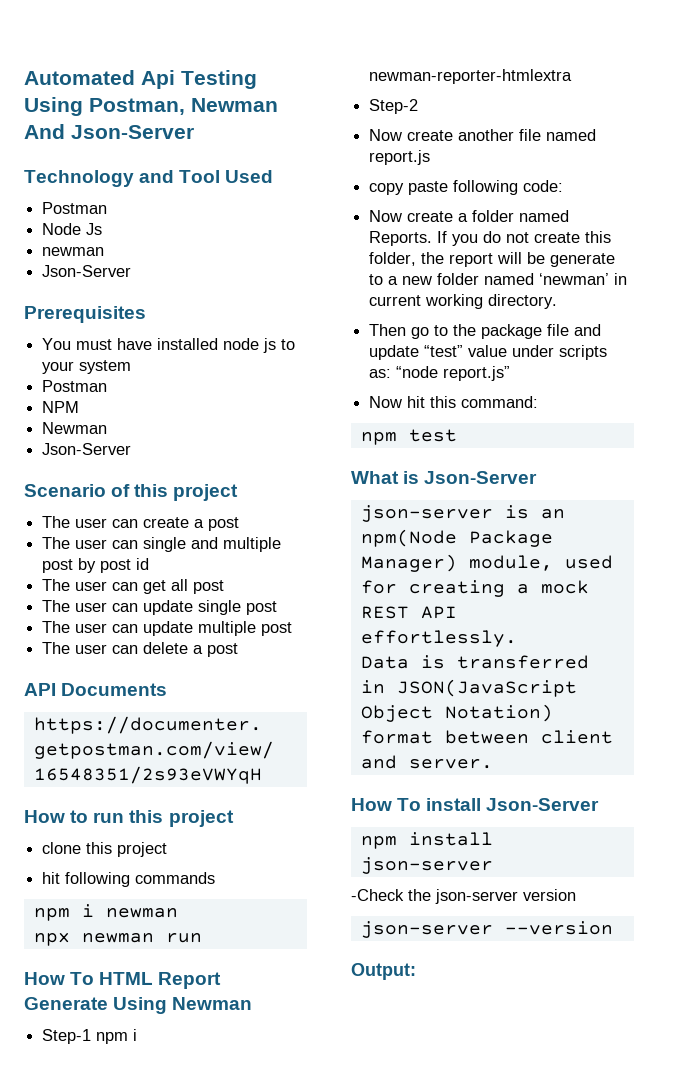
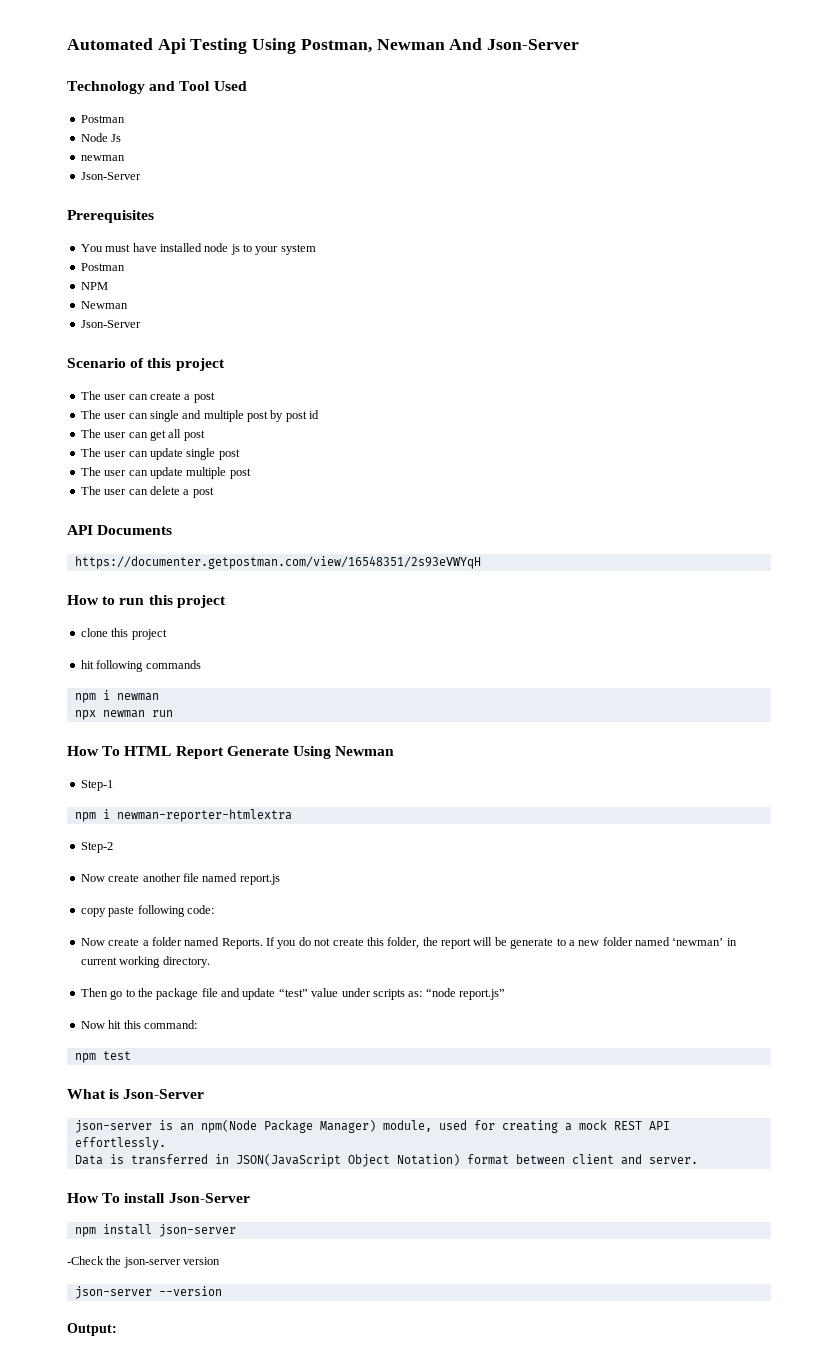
(92, 1036) none -> (113, 785) //

